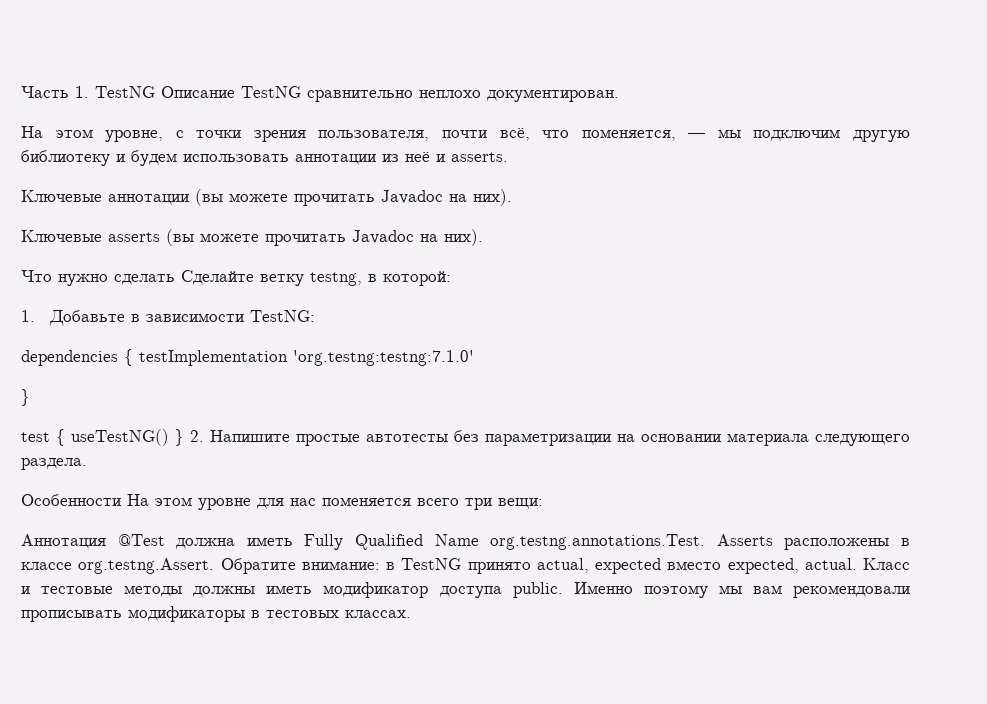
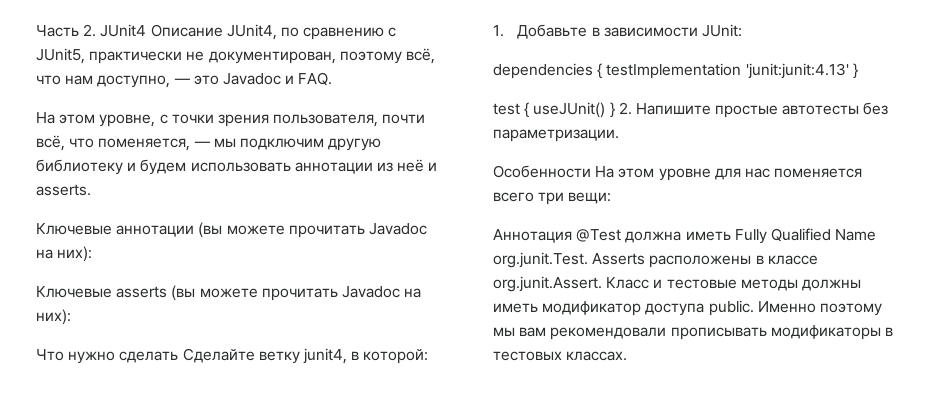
[75,86,619,102] 1. TestNG Описание TestNG сравнительно неплохо документирован. -> [83,24,397,40] [36,48,435,64] [36,72,333,88] 2. JUnit4 Описание JUnit4, по сравнению с JUnit5, практически не документирован, поэтому всё, что нам доступно, — это Javadoc и FAQ.
[473,189,512,206] них). -> [57,246,93,262] них):
[444,229,483,246] них). -> [36,309,71,325] них):
[310,272,362,286] testng, -> [302,348,347,364] junit4,
[250,310,316,322] TestNG: -> [701,24,742,37] JUnit:
[293,350,474,366] 'org.testng:testng:7.1.0' // -> [745,63,849,79] 'junit:junit:4.13'
[71,429,169,446] useTestNG() -> [533,102,606,118] useJUnit()
[485,433,910,446] [21,458,87,470] параметризации на основании материала следующего раздела. -> [493,129,619,142] параметризации.
[490,534,706,550] org.testng.annotations.Test. -> [493,252,588,268] org.junit.Test.
[78,558,857,574] org.testng.Assert. Обратите внимание: в TestNG принято actual, expected вместо expected, actual. -> [493,276,602,292] org.junit.Assert.

